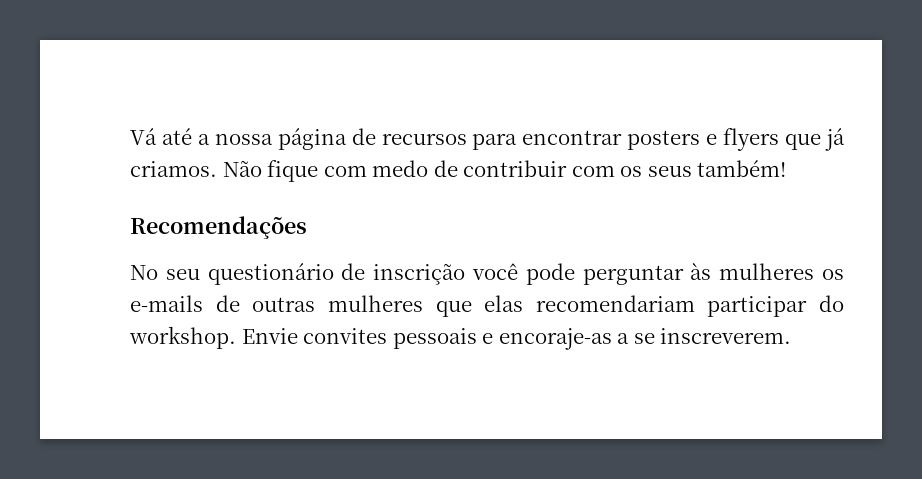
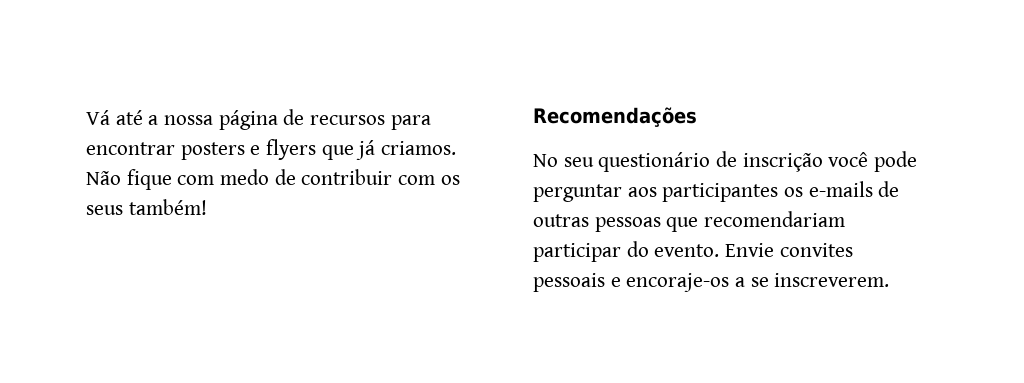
[690,263,815,280] às mulheres -> [627,183,779,202] aos participantes
[327,295,524,317] mulheres que elas -> [594,217,699,232] pessoas que
[129,326,236,349] workshop. -> [654,244,720,257] evento.
[498,328,612,350] encoraje-as -> [626,273,730,292] encoraje-os

